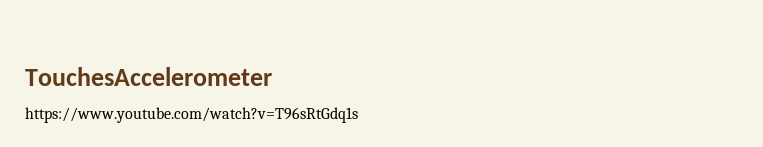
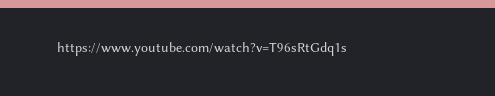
[25,67,272,86] TouchesAccelerometer // -> (57, 49) none

